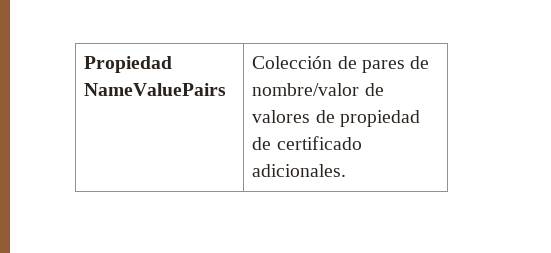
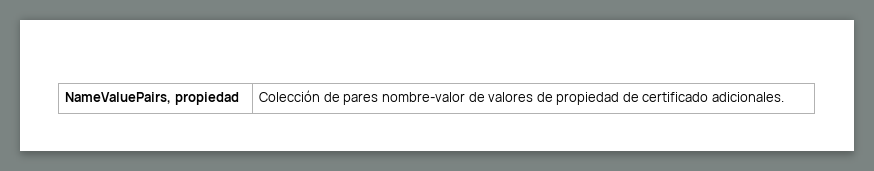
[84,56,173,73] [84,83,227,96] Propiedad NameValuePairs -> [65,92,239,105] NameValuePairs, propiedad
[410,56,430,69] [252,83,360,96] de nombre/valor -> [381,92,465,102] nombre-valor

